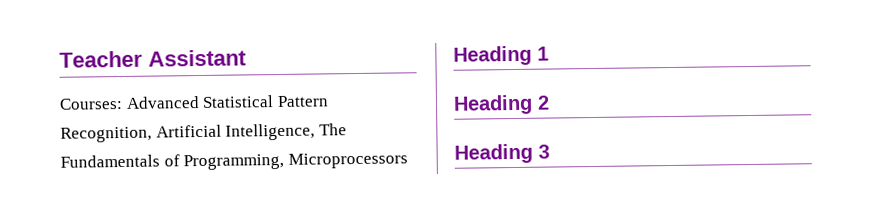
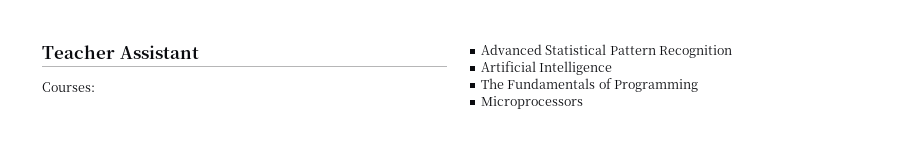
(123, 103) none -> (95, 87) //
[60,123,316,143] Recognition, Artificial Intelligence, -> [658,45,732,58] [480,61,613,75] Recognition // Artificial Intelligence //
[183,153,285,171] Programming, -> [613,79,698,92] Programming //
[453,45,549,66] [453,94,550,115] [454,143,550,164] // Heading 1 // Heading 2 // Heading 3 -> (583, 102) none

